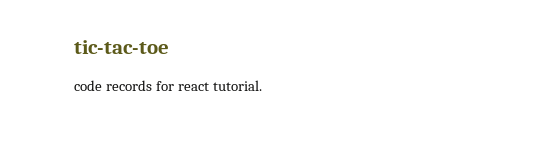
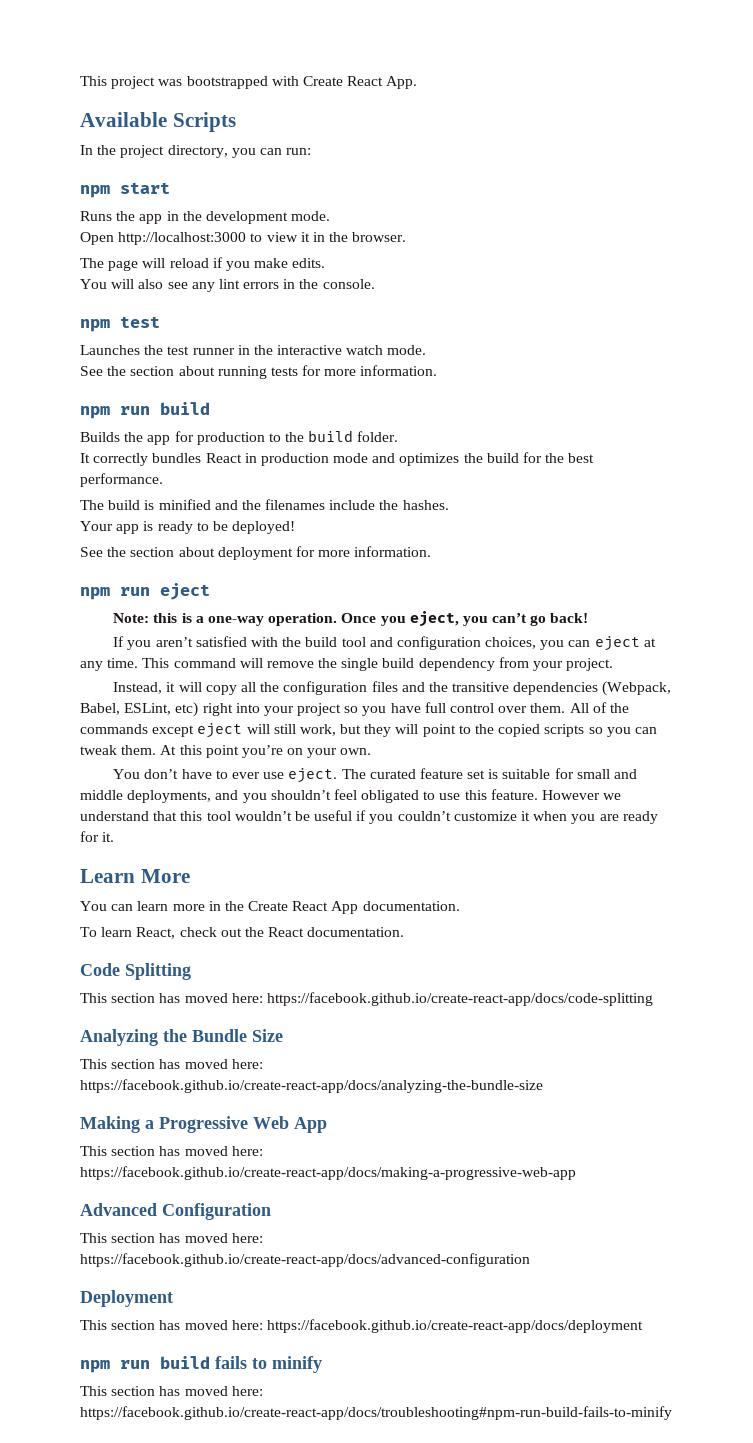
[74,40,169,54] [74,80,262,91] tic-tac-toe // code records for react tutorial. -> [80,76,418,89] [80,112,236,132] [80,145,312,158] [80,182,170,198] [80,211,331,224] [80,232,407,245] [80,257,326,271] [80,279,375,292] [80,316,160,332] [80,345,427,355] [80,365,438,379] [80,402,210,419] [80,430,399,445] [80,452,595,466] [80,473,163,487] [80,499,449,510] [80,521,296,534] [80,546,432,560] [80,583,210,600] [113,611,589,627] [113,636,656,651] [80,657,614,671] [113,681,672,696] [80,702,629,717] [80,723,657,738] [80,745,372,758] [113,768,638,783] [80,789,622,803] [80,810,658,824] [80,831,115,842] [80,869,190,883] [80,901,460,914] [80,927,405,939] [80,963,191,980] [80,992,653,1006] [80,1029,283,1046] [80,1059,263,1069] [80,1079,543,1093] [80,1116,327,1133] [80,1146,263,1156] [80,1166,576,1180] [80,1203,271,1220] [80,1233,263,1243] [80,1253,530,1267] [80,1290,173,1307] [80,1319,643,1333] [80,1356,322,1373] [80,1386,263,1396] [80,1406,672,1420] This project was bootstrapped with Create React App. // Available Scripts // In the project directory, you can run: // npm start // Runs the app in the development mode. // Open http://localhost:3000 to view it in the browser. // The page will reload if you make edits. // You will also see any lint errors in the console. // npm test // Launches the test runner in the interactive watch mode. // See the section about running tests for more information. // npm run build // Builds the app for production to the build folder. // It correctly bundles React in production mode and optimizes the build for the best performance. // The build is minified and the filenames include the hashes. // Your app is ready to be deployed! // See the section about deployment for more information. // npm run eject // Note: this is a one-way operation. Once you eject, you can’t go back! // If you aren’t satisfied with the build tool and configuration choices, you can eject at any time. This command will remove the single build dependency from your project. // Instead, it will copy all the configuration files and the transitive dependencies (Webpack, Babel, ESLint, etc) right into your project so you have full control over them. All of the commands except eject will still work, but they will point to the copied scripts so you can tweak them. At this point you’re on your own. // You don’t have to ever use eject. The curated feature set is suitable for small and middle deployments, and you shouldn’t feel obligated to use this feature. However we understand that this tool wouldn’t be useful if you couldn’t customize it when you are ready for it. // Learn More // You can learn more in the Create React App documentation. // To learn React, check out the React documentation. // Code Splitting // This section has moved here: https://facebook.github.io/create-react-app/docs/code-splitting // Analyzing the Bundle Size // This section has moved here: https://facebook.github.io/create-react-app/docs/analyzing-the-bundle-size // Making a Progressive Web App // This section has moved here: https://facebook.github.io/create-react-app/docs/making-a-progressive-web-app // Advanced Configuration // This section has moved here: https://facebook.github.io/create-react-app/docs/advanced-configuration // Deployment // This section has moved here: https://facebook.github.io/create-react-app/docs/deployment // npm run build fails to minify // This section has moved here: https://facebook.github.io/create-react-app/docs/troubleshooting#npm-run-build-fails-to-minify

